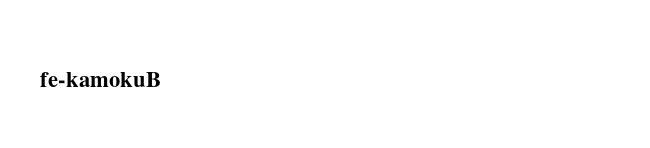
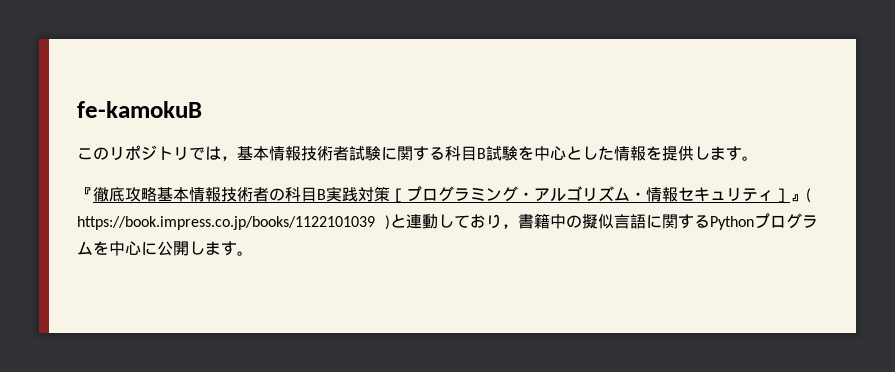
(161, 79) none -> [77,145,758,161] [77,186,811,203] [77,213,818,230] [77,241,253,256] // このリポジトリでは，基本情報技術者試験に関する科目B試験を中心とした情報を提供します。 // 『徹底攻略基本情報技術者の科目B実践対策［プログラミング・アルゴリズム・情報セキュリティ］』( https://book.impress.co.jp/books/1122101039 )と連動しており，書籍中の擬似言語に関するPythonプログラムを中心に公開します。

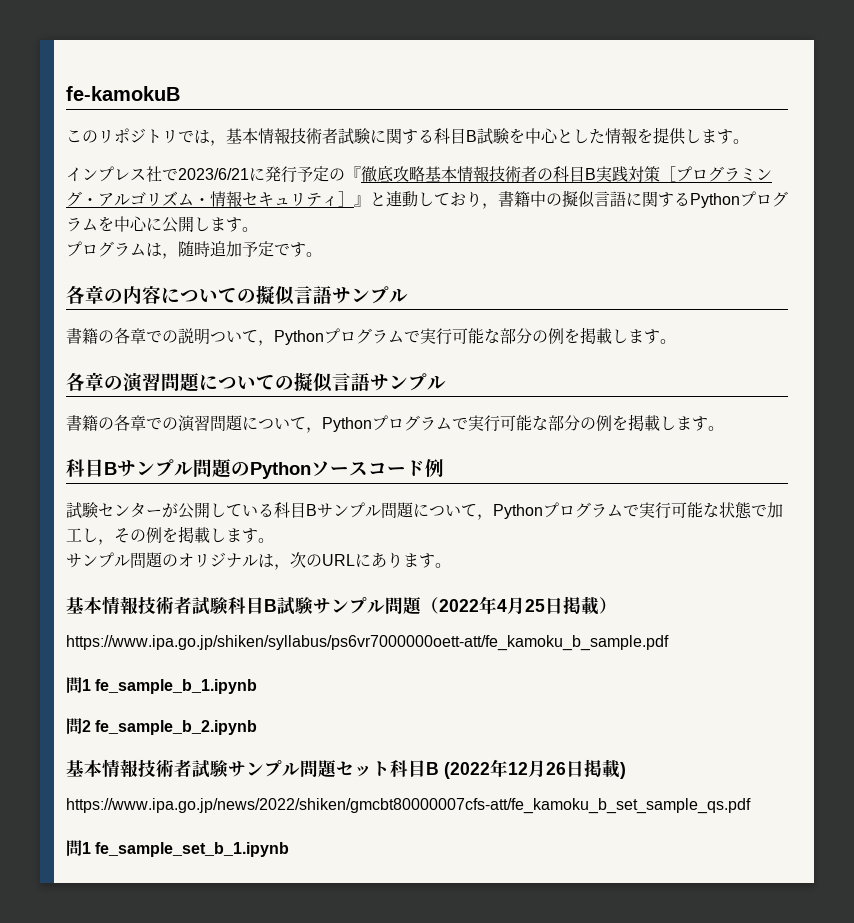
(758, 158) none -> [66,166,345,183] インプレス社で2023/6/21に発行予定の
[806,188,811,203] [77,215,390,230] ( https://book.impress.co.jp/books/1122101039 ) -> (370, 201) none
(253, 253) none -> [66,241,322,259] [66,285,408,305] [66,327,676,346] [66,372,446,393] [66,414,724,433] [66,459,444,479] [66,502,783,520] [66,526,274,545] [66,552,451,570] [66,596,617,615] [66,635,669,651] [66,677,258,694] [66,718,258,735] [66,759,626,779] [66,798,751,814] [66,840,290,857] // プログラムは，随時追加予定です。 // 各章の内容についての擬似言語サンプル // 書籍の各章での説明ついて，Pythonプログラムで実行可能な部分の例を掲載します。 // 各章の演習問題についての擬似言語サンプル // 書籍の各章での演習問題について，Pythonプログラムで実行可能な部分の例を掲載します。 // 科目Bサンプル問題のPythonソースコード例 // 試験センターが公開している科目Bサンプル問題について，Pythonプログラムで実行可能な状態で加工し，その例を掲載します。 // サンプル問題のオリジナルは，次のURLにあります。 // 基本情報技術者試験科目B試験サンプル問題（2022年4月25日掲載） // https://www.ipa.go.jp/shiken/syllabus/ps6vr7000000oett-att/fe_kamoku_b_sample.pdf // 問1 fe_sample_b_1.ipynb // 問2 fe_sample_b_2.ipynb // 基本情報技術者試験サンプル問題セット科目B (2022年12月26日掲載) // https://www.ipa.go.jp/news/2022/shiken/gmcbt80000007cfs-att/fe_kamoku_b_set_sample_qs.pdf // 問1 fe_sample_set_b_1.ipynb

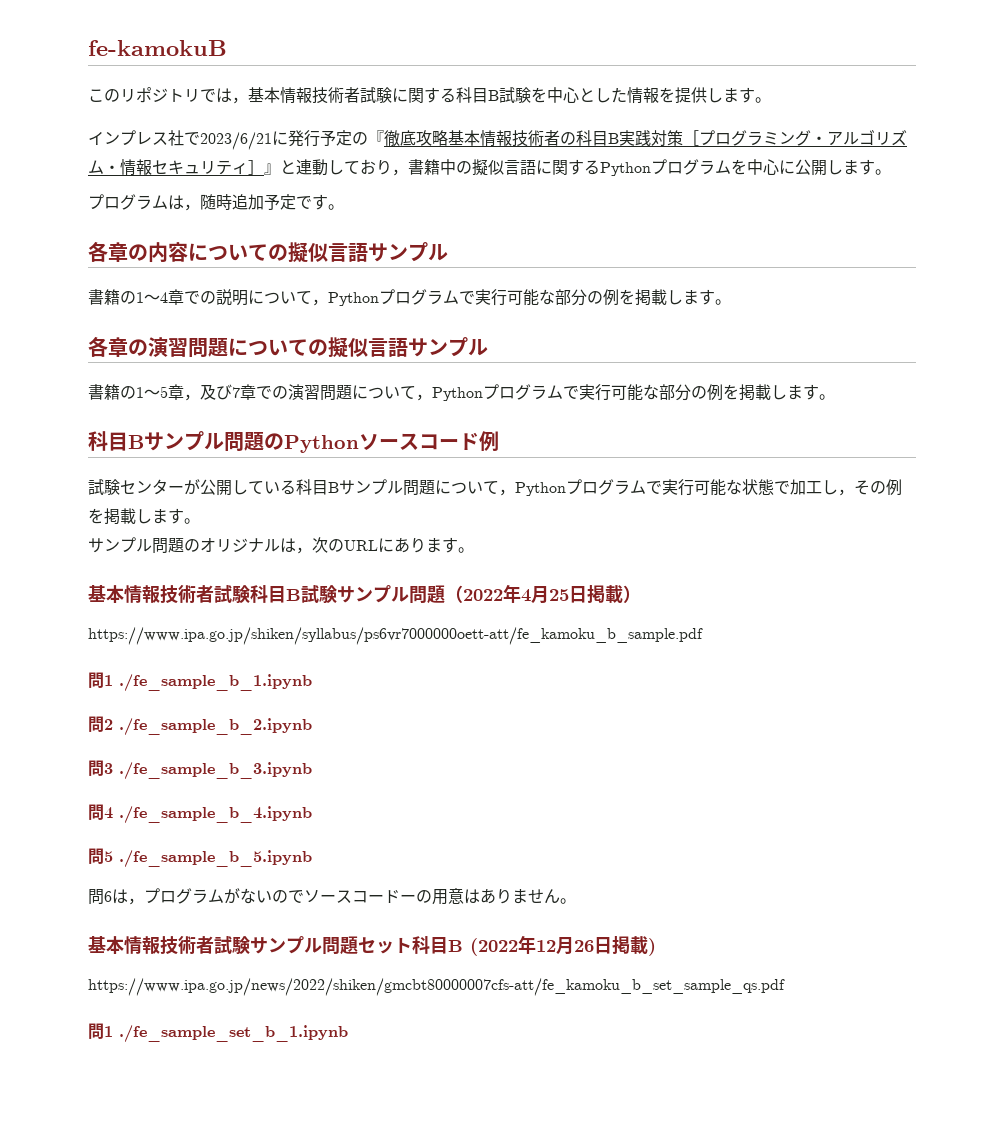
[114,328,130,344] 各 -> [136,292,168,303] 1〜4
(210, 336) none -> [248,290,264,304] に
[114,415,130,431] 各 -> [136,384,240,401] 1〜5章，及び7
[95,679,258,694] fe_sample_b_1.ipynb -> [119,674,312,692] ./fe_sample_b_1.ipynb
[95,720,258,735] fe_sample_b_2.ipynb -> [119,718,312,736] [88,760,312,780] [88,804,312,824] [88,848,312,868] [88,888,576,905] ./fe_sample_b_2.ipynb // 問3 ./fe_sample_b_3.ipynb // 問4 ./fe_sample_b_4.ipynb // 問5 ./fe_sample_b_5.ipynb // 問6は，プログラムがないのでソースコードーの用意はありません。
[95,842,290,857] fe_sample_set_b_1.ipynb -> [119,1025,348,1043] ./fe_sample_set_b_1.ipynb

